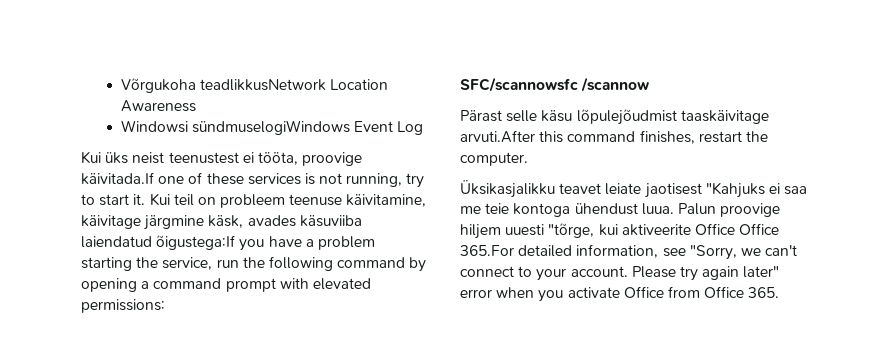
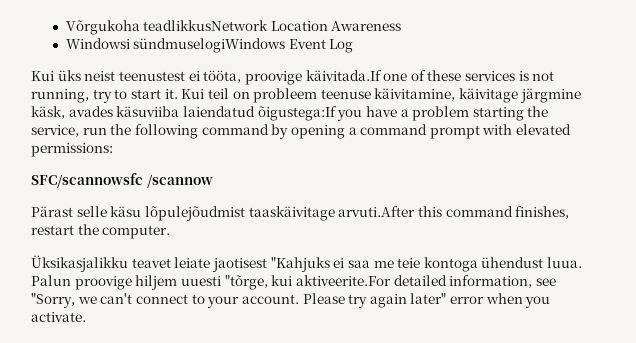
[621,223,780,236] [460,245,514,256] aktiveerite Office Office 365.For -> [295,275,391,286] aktiveerite.For
[567,286,780,298] activate Office from Office 365. -> [31,312,86,322] activate.

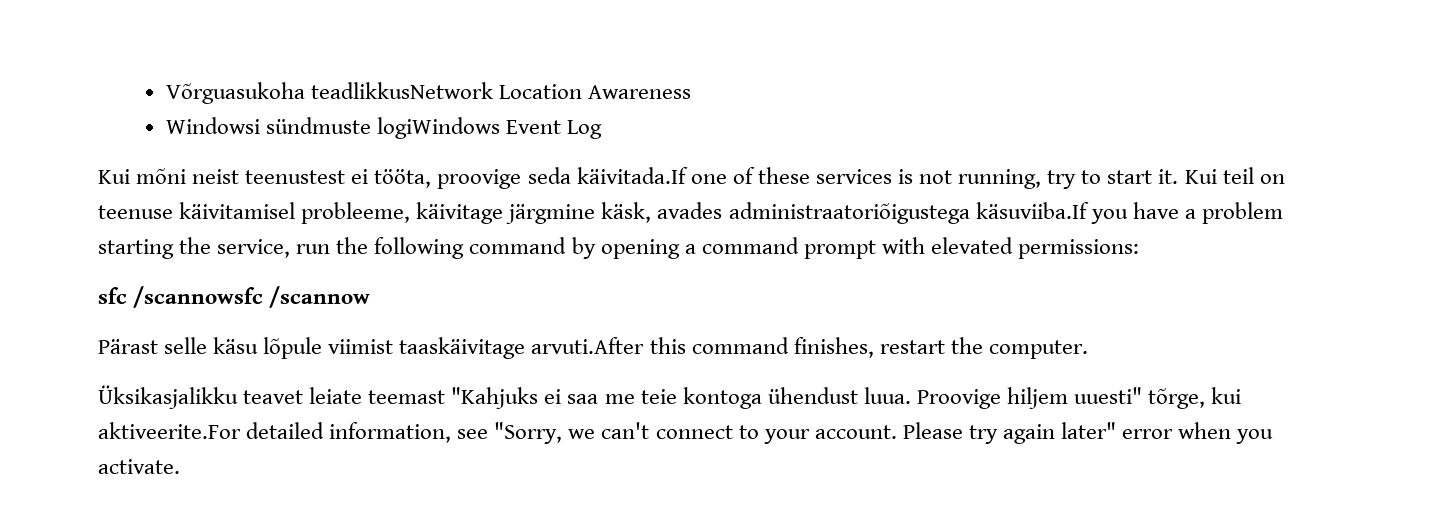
[65,20,140,35] Võrgukoha -> [166,82,306,104] Võrguasukoha
[133,38,286,53] sündmuselogiWindows -> [266,117,501,139] sündmuste logiWindows
[57,70,81,81] üks -> [136,168,187,184] mõni
(302, 78) none -> [527,167,571,184] seda
[253,88,456,103] probleem teenuse käivitamine, -> [98,202,411,224] teenuse käivitamisel probleeme,
[116,106,337,121] käsuviiba laiendatud õigustega:If -> [728,202,1089,224] administraatoriõigustega käsuviiba.If
[31,173,143,188] SFC/scannowsfc -> [98,286,264,308] sfc /scannowsfc
[144,206,245,221] lõpulejõudmist -> [263,337,394,359] lõpule viimist
[211,258,267,272] jaotisest -> [368,390,446,404] teemast
[31,275,268,290] Palun proovige hiljem uuesti "tõrge, -> [916,387,1206,409] Proovige hiljem uuesti" tõrge,

